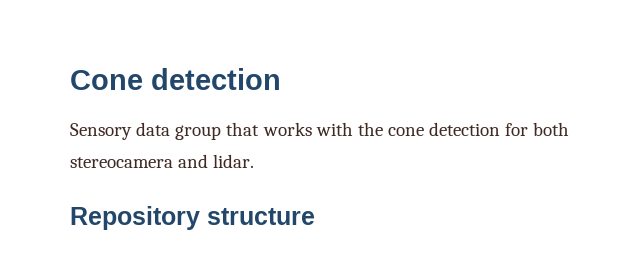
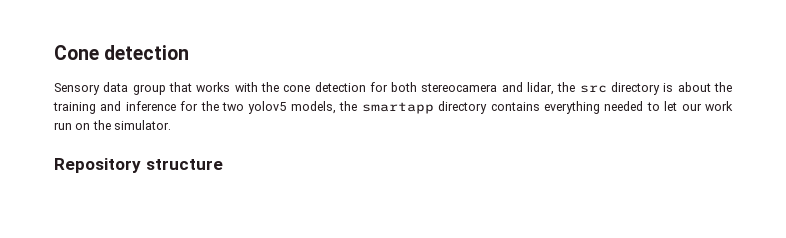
[213,154,255,168] lidar. -> [527,82,732,95] [53,101,733,114] [54,120,172,130] lidar, the src directory is about the training and inference for the two yolov5 models, the smartapp directory contains everything needed to let our work run on the simulator.

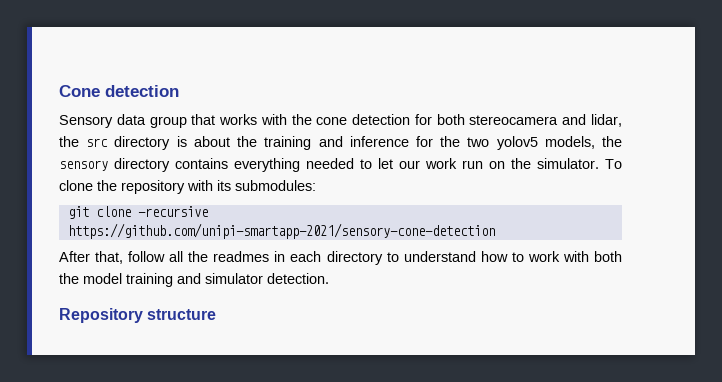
[361,102,434,114] smartapp -> [59,160,108,171] sensory
(172, 125) none -> [605,159,622,169] [59,180,316,194] [67,206,208,219] [67,223,495,239] [59,251,622,265] [59,273,329,287] To clone the repository with its submodules: // git clone —recursive https://github.com/unipi-smartapp-2021/sensory-cone-detection // After that, follow all the readmes in each directory to understand how to work with both the model training and simulator detection.

